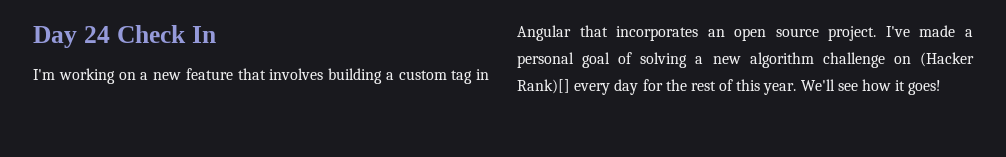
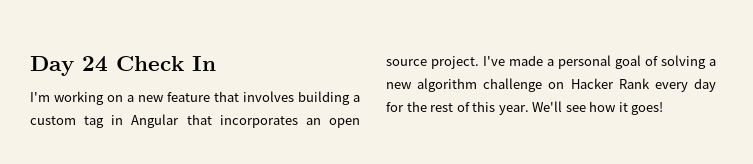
[920,52,974,67] [517,79,570,94] (Hacker Rank)[] -> [570,78,650,89] Hacker Rank

